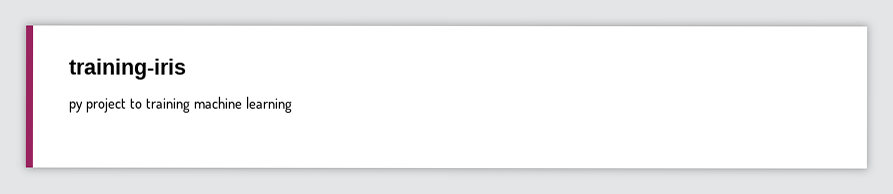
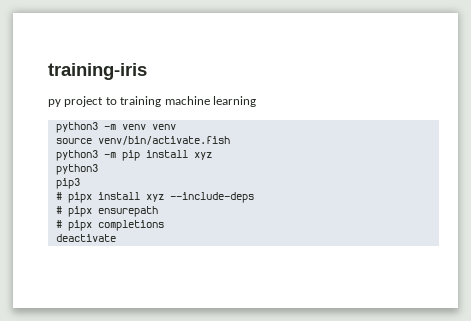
(293, 104) none -> [55,122,176,133] [55,136,230,145] [55,150,212,161] [55,164,98,175] [55,178,80,189] [55,192,254,203] [55,206,158,217] [55,220,164,231] [55,234,116,242] // python3 -m venv venv // source venv/bin/activate.fish // python3 -m pip install xyz // python3 // pip3 // # pipx install xyz --include-deps // # pipx ensurepath // # pipx completions // deactivate

